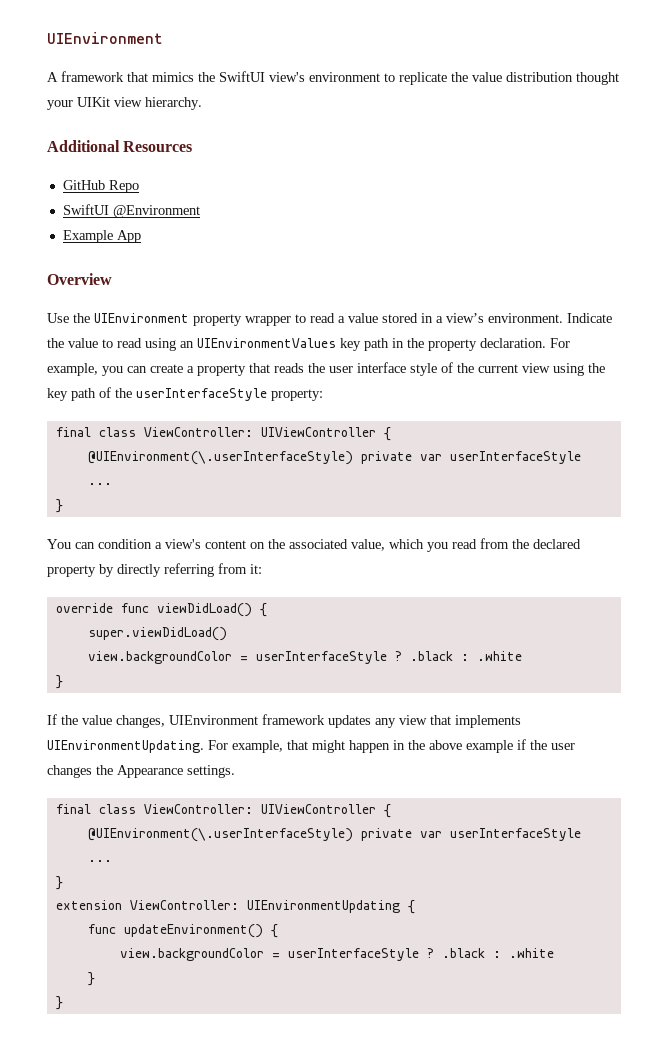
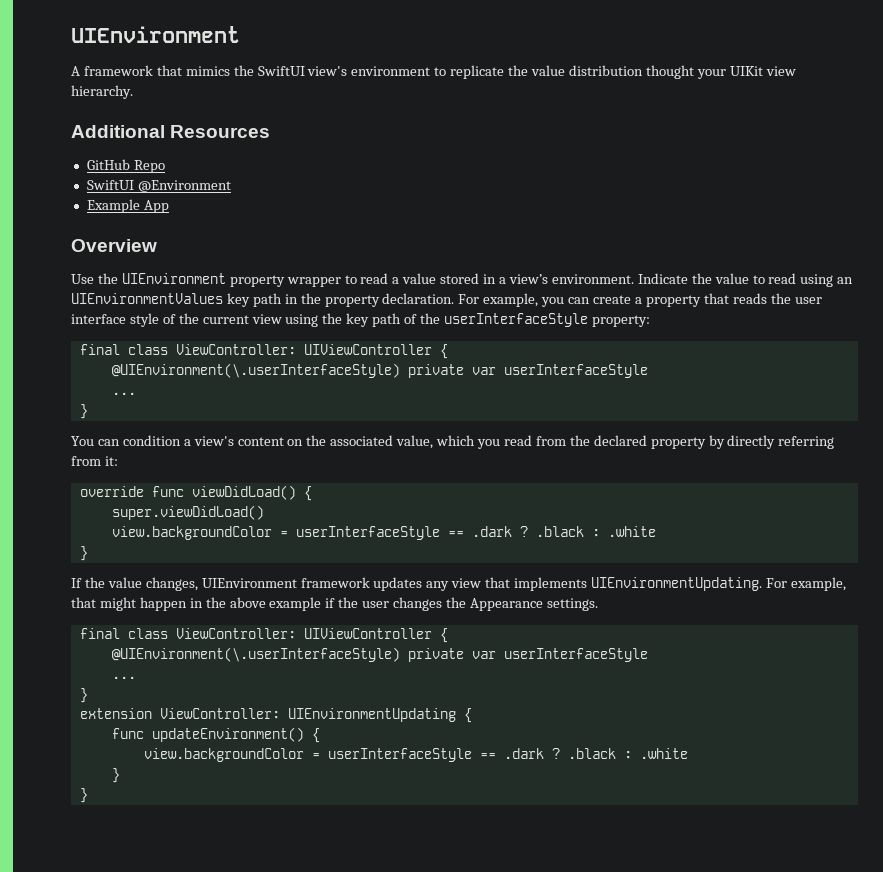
(387, 657) none -> [447,526,512,537] == .dark
(419, 954) none -> [479,748,544,759] == .dark

